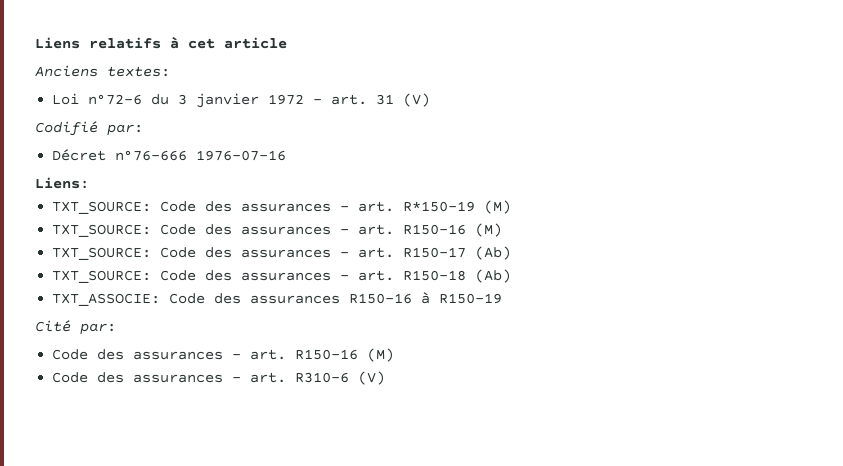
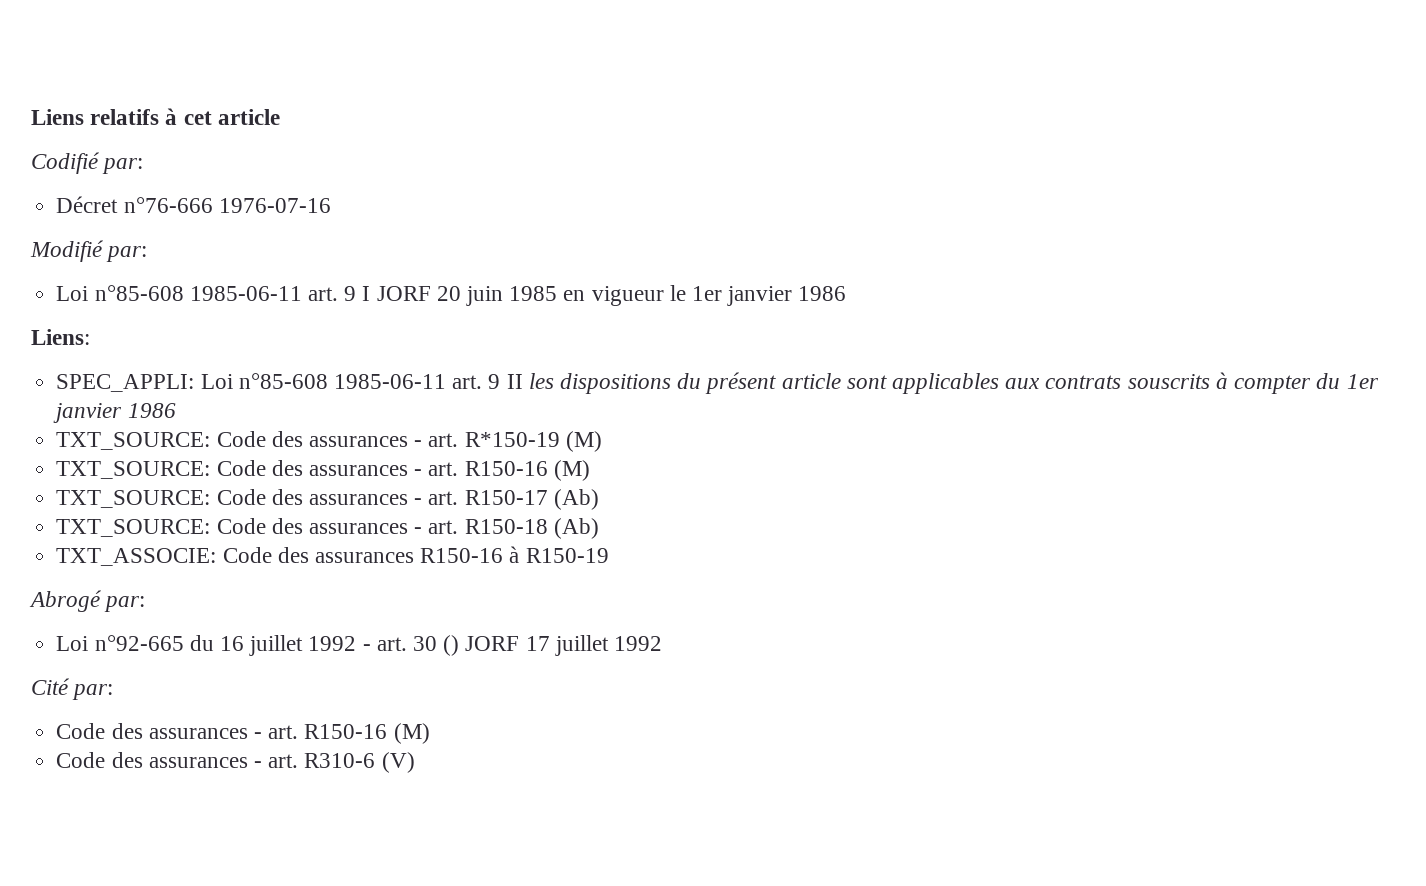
[35,65,170,77] [52,93,431,108] // Anciens textes: // Loi n°72-6 du 3 janvier 1972 - art. 31 (V) -> (280, 117) none
[35,177,89,189] Liens: -> [30,240,148,262] [56,285,847,306] [31,329,90,345] [56,372,1379,394] [53,403,176,423] Modifié par: // Loi n°85-608 1985-06-11 art. 9 I JORF 20 juin 1985 en vigueur le 1er janvier 1986 // Liens: // SPEC_APPLI: Loi n°85-608 1985-06-11 art. 9 II les dispositions du présent article sont applicables aux contrats souscrits à compter du 1er janvier 1986
(503, 298) none -> [29,590,146,612] [56,635,663,656] // Abrogé par: // Loi n°92-665 du 16 juillet 1992 - art. 30 () JORF 17 juillet 1992

